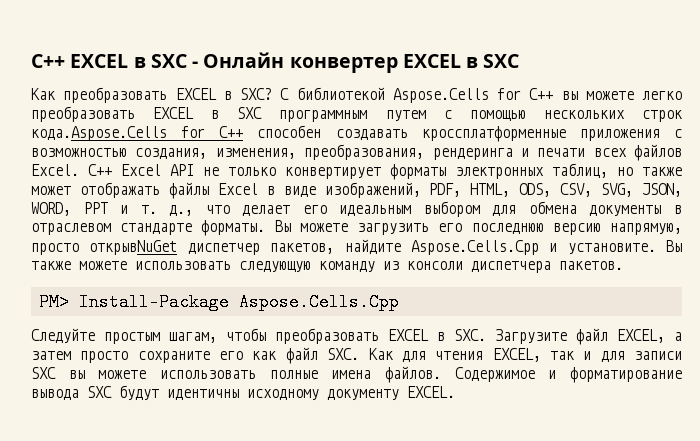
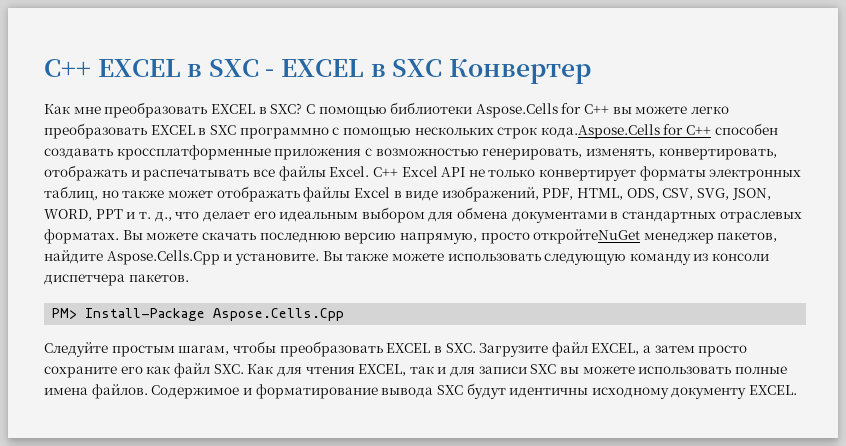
[203,52,520,73] [31,88,55,100] Онлайн конвертер EXCEL в SXC // Как -> [281,59,591,84] [44,104,101,114] EXCEL в SXC Конвертер // Как мне
[296,87,385,100] библиотекой -> [318,102,473,117] помощью библиотеки
[279,110,426,122] программным путем -> [239,127,329,139] программно
[135,144,682,161] создания, изменения, преобразования, рендеринга и печати всех файлов -> [482,148,777,160] [44,165,326,181] генерировать, изменять, конвертировать, отображать и распечатывать все файлы
[589,205,683,217] [31,220,463,236] документы в отраслевом стандарте форматы. Вы можете загрузить его -> [511,211,802,223] [44,229,256,244] документами в стандартных отраслевых форматах. Вы можете скачать
[89,240,260,255] открывNuGet диспетчер -> [533,229,714,244] откройтеNuGet менеджер

